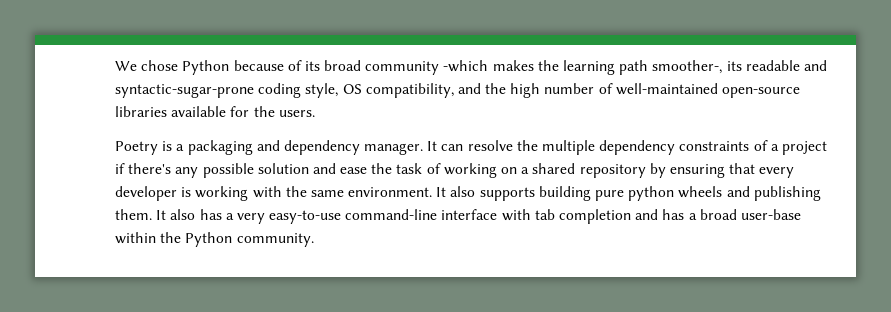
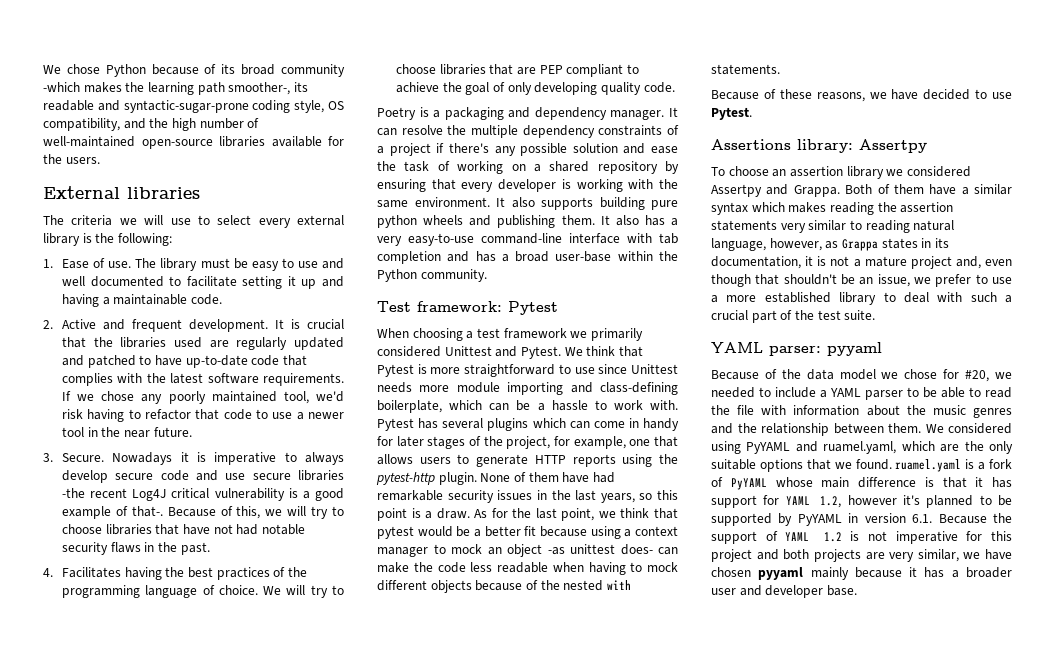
(315, 113) none -> [43,186,200,199] [43,215,344,228] [43,233,172,246] [43,258,345,271] [62,276,344,289] [62,294,222,307] [43,319,344,332] [62,337,344,350] [62,355,307,368] [62,373,344,386] [62,391,345,404] [62,409,344,422] [62,427,192,438] [43,452,344,465] [62,470,344,483] [62,488,344,501] [62,506,345,519] [62,524,305,535] [62,542,210,555] [43,567,307,580] [62,585,344,598] [396,64,639,77] [396,82,675,95] // External libraries // The criteria we will use to select every external library is the following: // 1. Ease of use. The library must be easy to use and well documented to facilitate setting it up and having a maintainable code. // 2. Active and frequent development. It is crucial that the libraries used are regularly updated and patched to have up-to-date code that complies with the latest software requirements. If we chose any poorly maintained tool, we'd risk having to refactor that code to use a newer tool in the near future. // 3. Secure. Nowadays it is imperative to always develop secure code and use secure libraries -the recent Log4J critical vulnerability is a good example of that-. Because of this, we will try to choose libraries that have not had notable security flaws in the past. // 4. Facilitates having the best practices of the programming language of choice. We will try to choose libraries that are PEP compliant to achieve the goal of only developing quality code.
(314, 240) none -> [377,301,558,315] [377,328,643,341] [377,346,643,359] [377,364,678,377] [377,382,678,395] [377,400,678,413] [377,418,679,431] [377,436,678,449] [377,454,678,467] [376,472,615,485] [377,490,678,503] [377,508,678,521] [377,526,678,539] [377,544,678,557] [377,562,678,575] [377,580,631,593] [711,64,780,75] [711,89,1012,102] [711,107,752,120] [711,139,927,153] [711,166,971,179] [711,184,1012,197] [711,202,954,215] [711,220,955,233] [711,238,949,251] [711,256,1012,269] [711,274,1012,287] [711,292,1012,305] [711,310,876,323] [711,342,882,356] [711,369,1012,382] [711,387,1012,400] [711,405,1012,418] [711,423,1012,436] [711,441,1013,454] [711,459,1012,472] [711,477,1012,490] [711,495,1012,508] [711,513,1012,526] [711,531,1012,544] [711,549,1012,562] [711,567,1012,580] [711,585,857,598] // Test framework: Pytest // When choosing a test framework we primarily considered Unittest and Pytest. We think that Pytest is more straightforward to use since Unittest needs more module importing and class-defining boilerplate, which can be a hassle to work with. Pytest has several plugins which can come in handy for later stages of the project, for example, one that allows users to generate HTTP reports using the pytest-http plugin. None of them have had remarkable security issues in the last years, so this point is a draw. As for the last point, we think that pytest would be a better fit because using a context manager to mock an object -as unittest does- can make the code less readable when having to mock different objects because of the nested with statements. // Because of these reasons, we have decided to use Pytest. // Assertions library: Assertpy // To choose an assertion library we considered Assertpy and Grappa. Both of them have a similar syntax which makes reading the assertion statements very similar to reading natural language, however, as Grappa states in its documentation, it is not a mature project and, even though that shouldn't be an issue, we prefer to use a more established library to deal with such a crucial part of the test suite. // YAML parser: pyyaml // Because of the data model we chose for #20, we needed to include a YAML parser to be able to read the file with information about the music genres and the relationship between them. We considered using PyYAML and ruamel.yaml, which are the only suitable options that we found. ruamel.yaml is a fork of PyYAML whose main difference is that it has support for YAML 1.2, however it's planned to be supported by PyYAML in version 6.1. Because the support of YAML 1.2 is not imperative for this project and both projects are very similar, we have chosen pyyaml mainly because it has a broader user and developer base.

